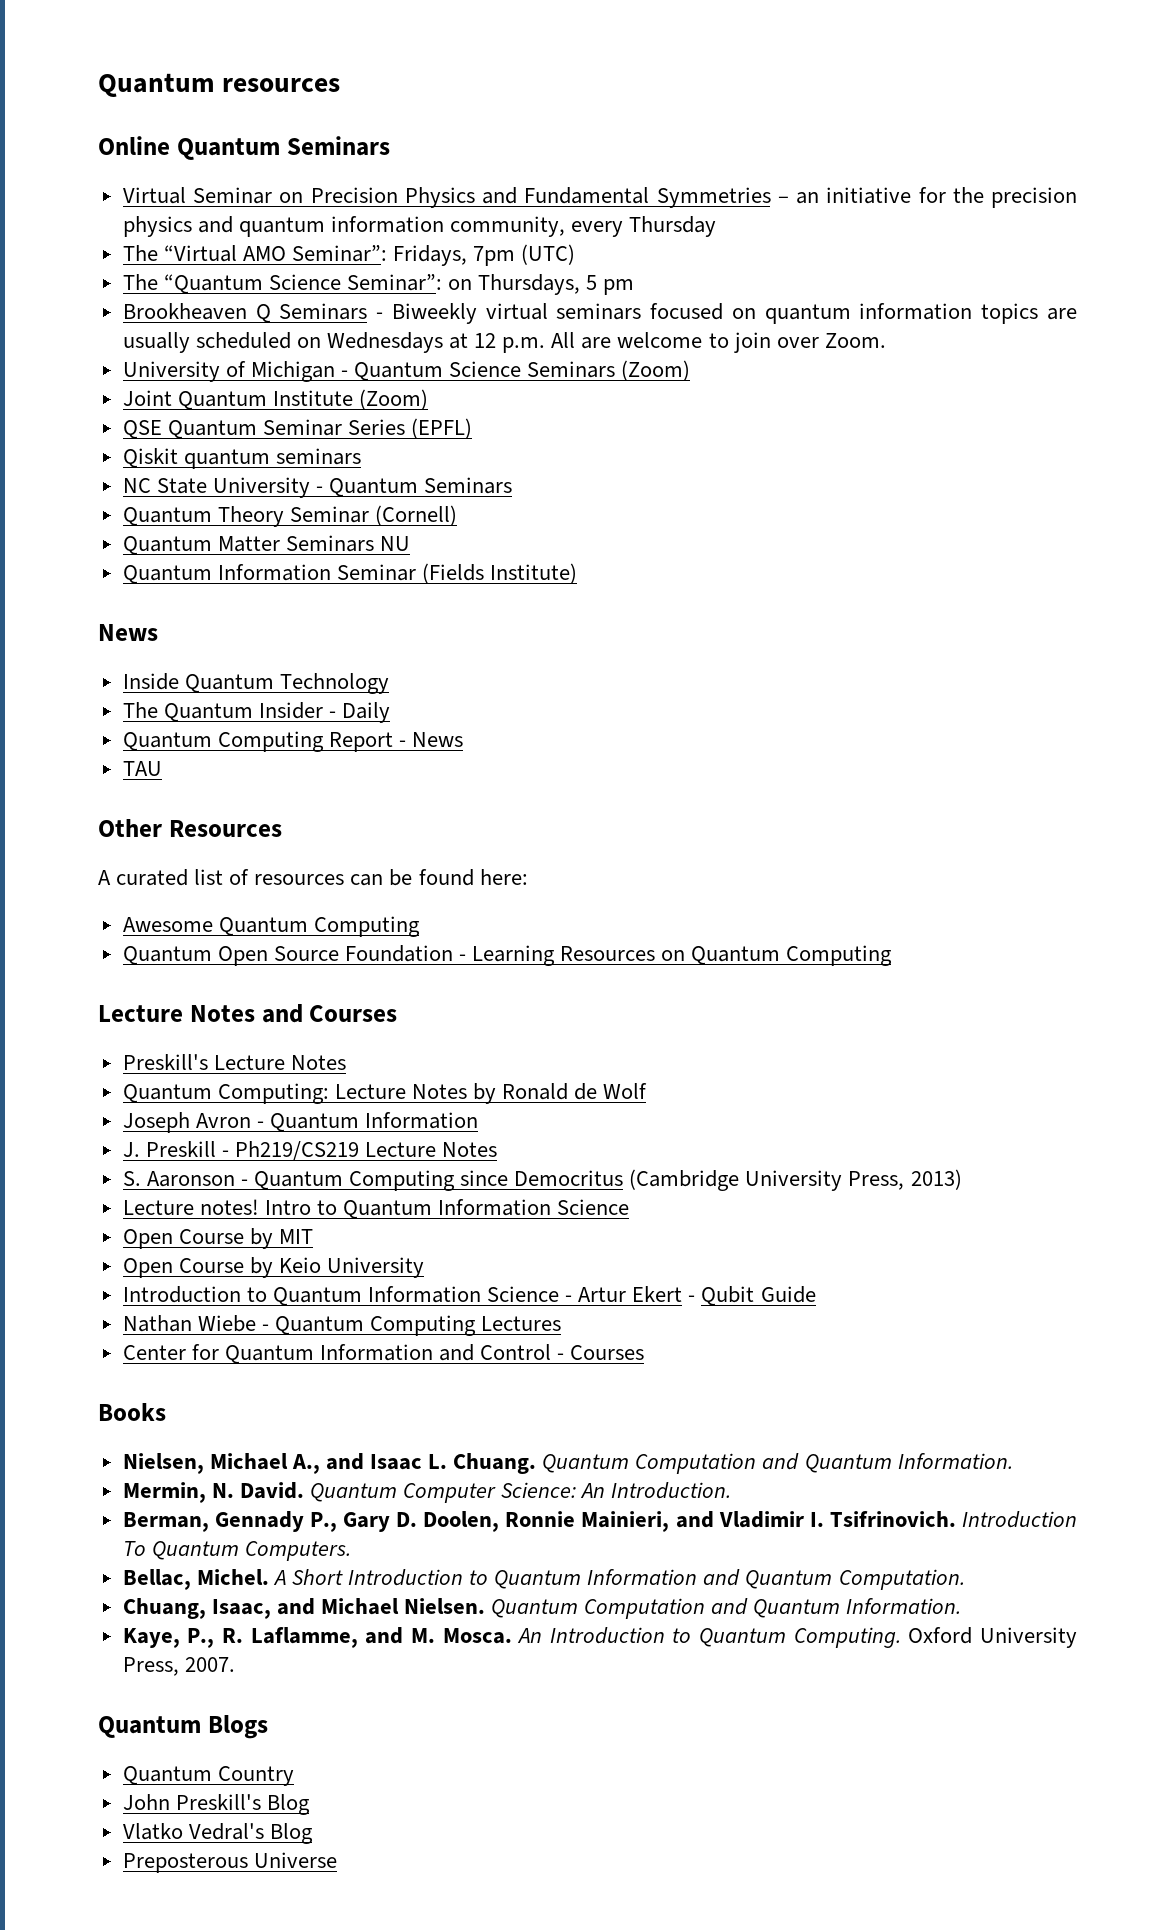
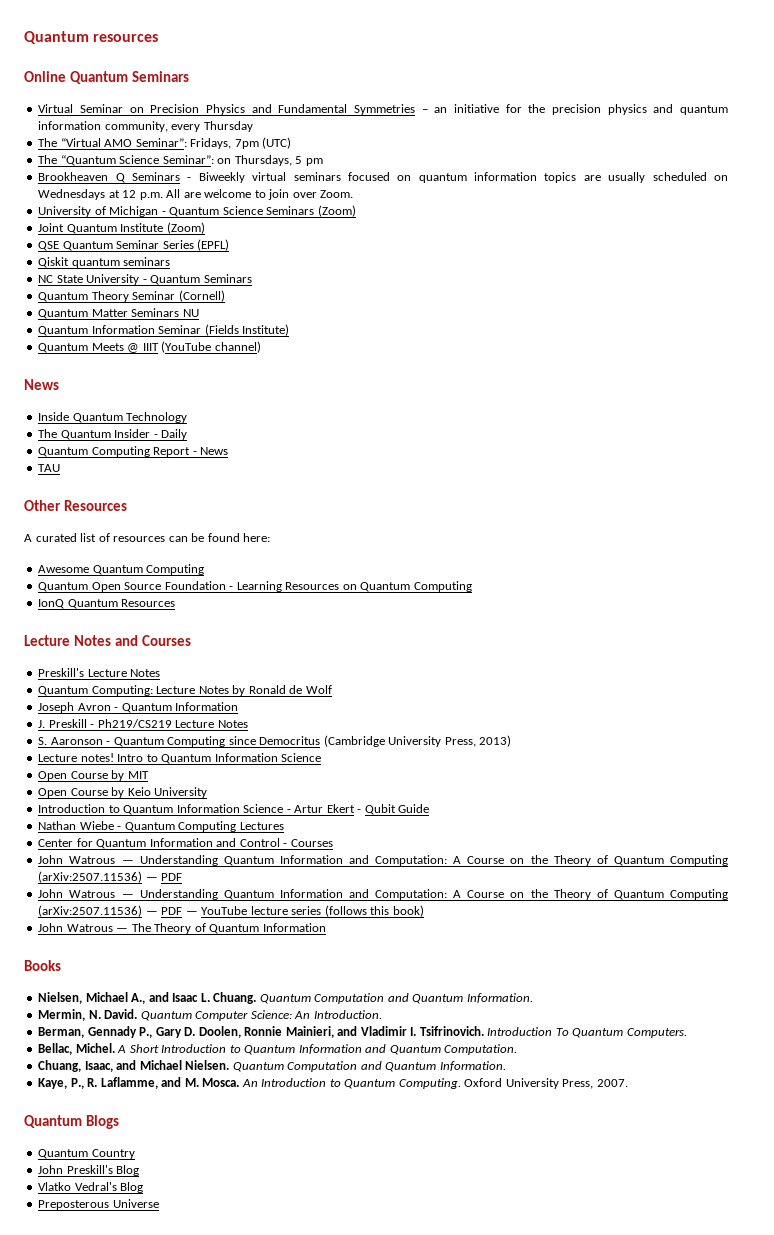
(578, 573) none -> [38,341,261,353] // Quantum Meets @ IIIT (YouTube channel)
(893, 955) none -> [38,599,176,609] // IonQ Quantum Resources
(645, 1352) none -> [38,855,729,866] [38,871,183,883] [38,889,729,900] [38,905,424,917] [38,923,326,934] // John Watrous — Understanding Quantum Information and Computation: A Course on the Theory of Quantum Computing (arXiv:2507.11536) — PDF // John Watrous — Understanding Quantum Information and Computation: A Course on the Theory of Quantum Computing (arXiv:2507.11536) — PDF — YouTube lecture series (follows this book) // John Watrous — The Theory of Quantum Information

